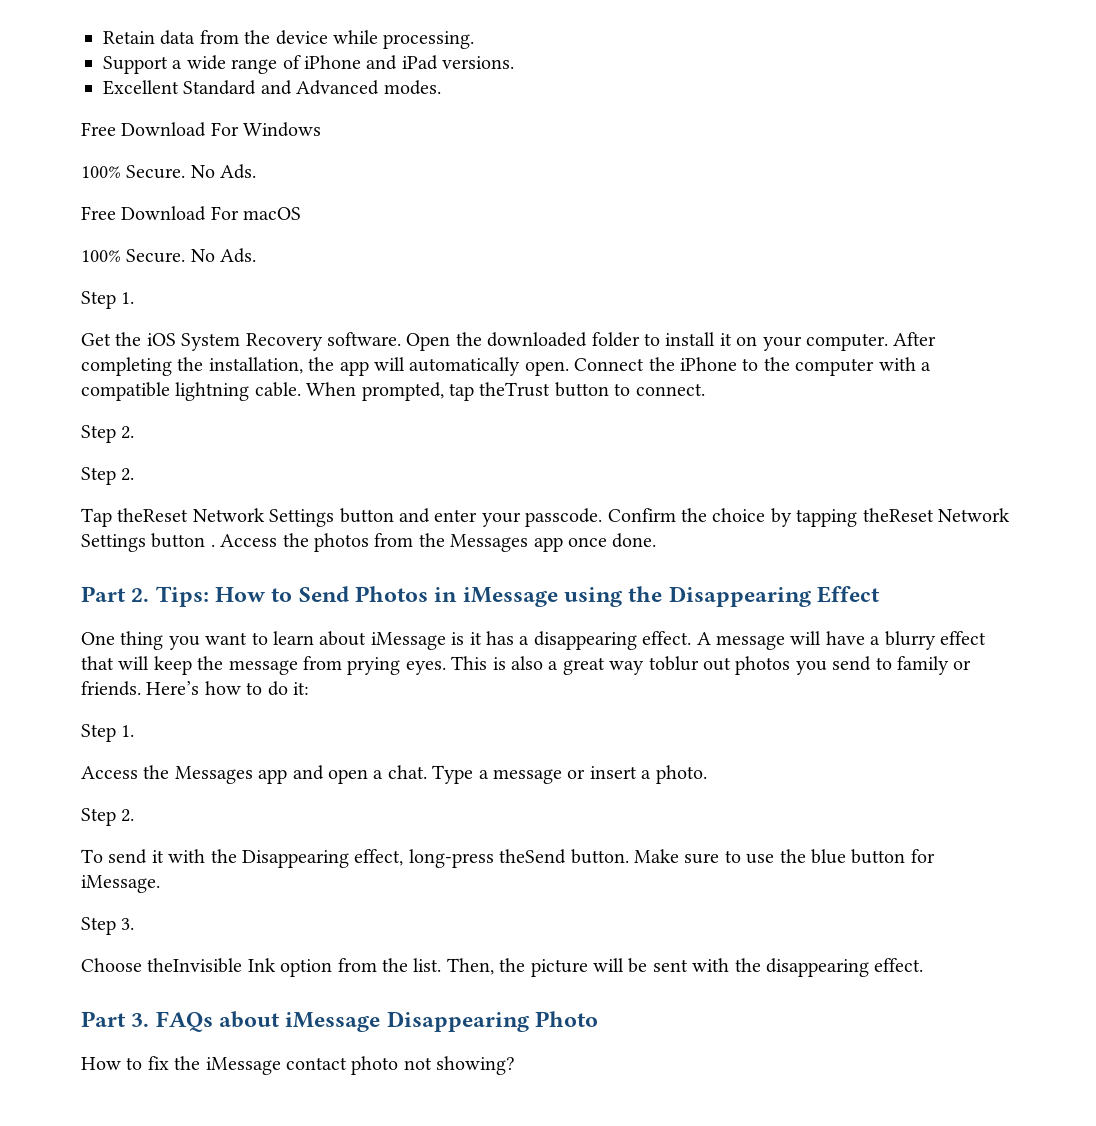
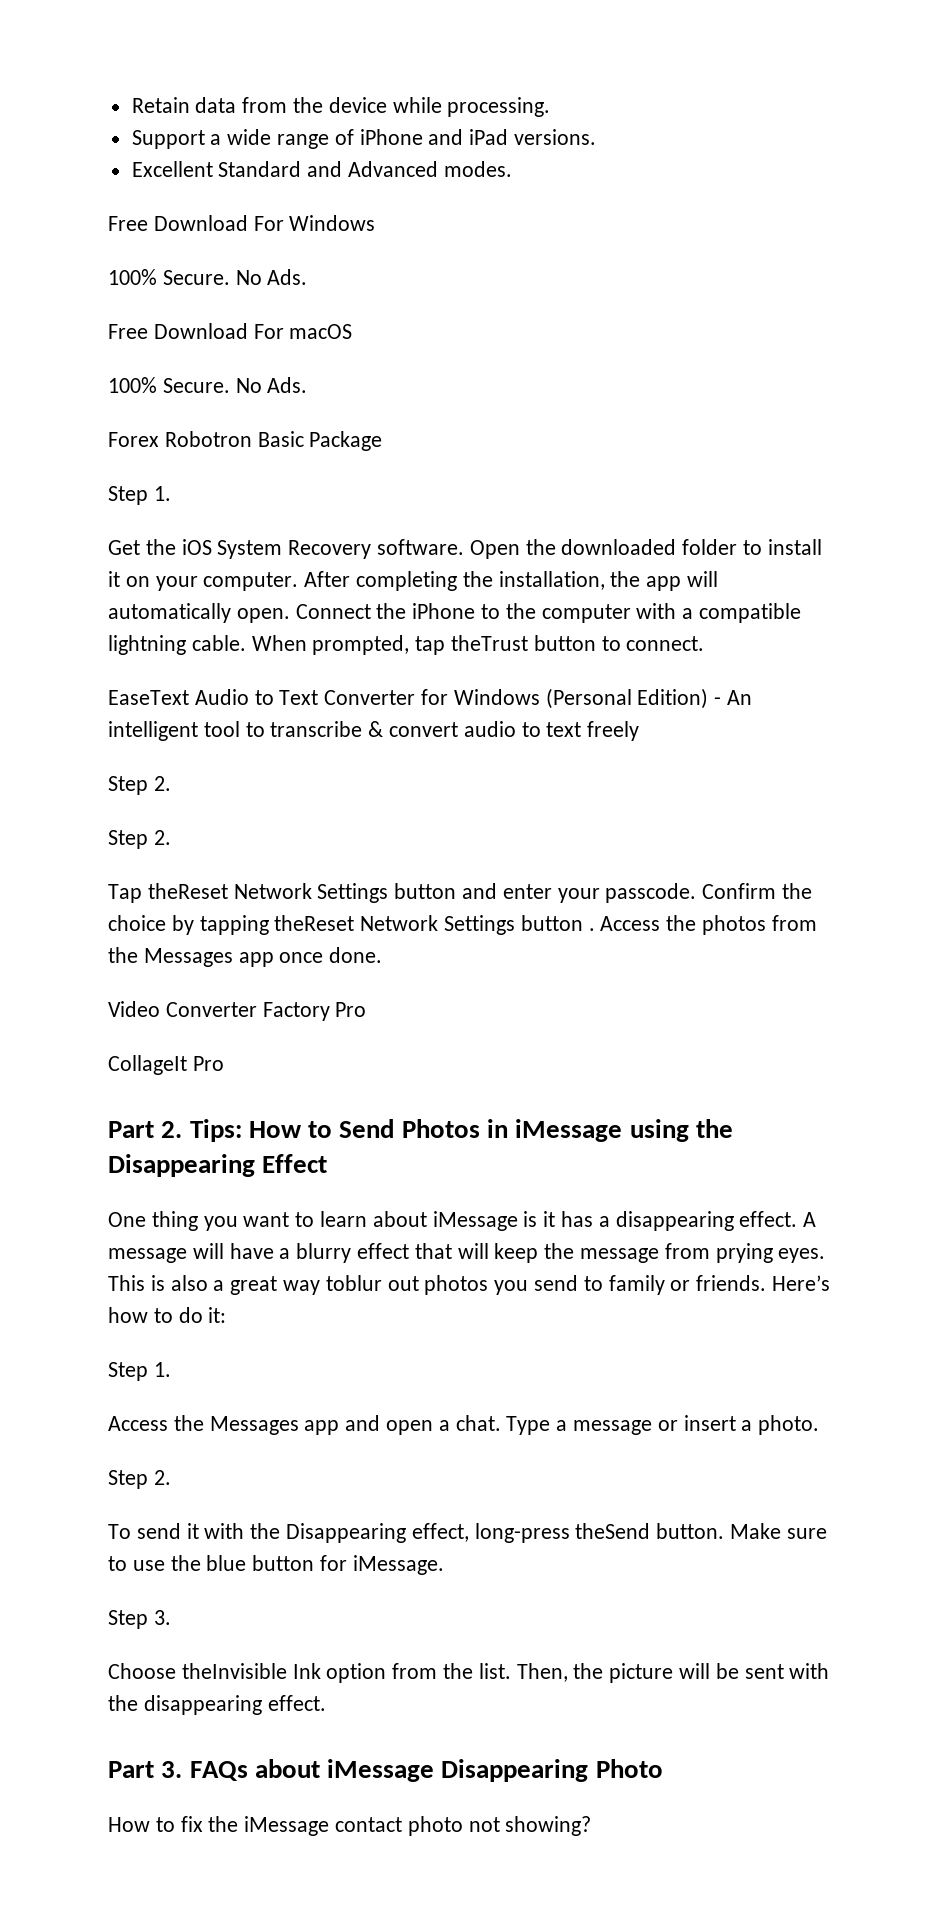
(257, 255) none -> [108,431,383,451] // Forex Robotron Basic Package
(705, 389) none -> [108,688,753,709] [108,721,640,741] // EaseText Audio to Text Converter for Windows (Personal Edition) - An intelligent tool to transcribe & convert audio to text freely
(657, 540) none -> [108,1001,367,1021] [108,1055,224,1075] // Video Converter Factory Pro // CollageIt Pro

